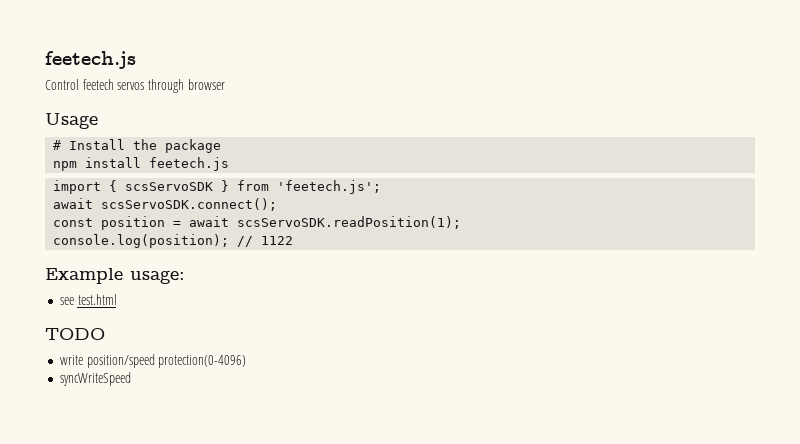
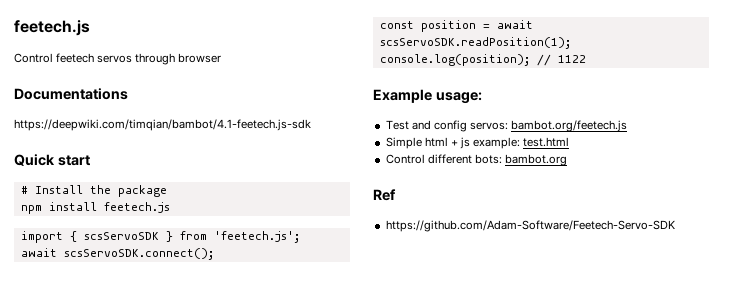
[45,113,98,129] Usage -> [14,88,128,100] [14,119,311,131] [14,154,90,166] Documentations // https://deepwiki.com/timqian/bambot/4.1-feetech.js-sdk // Quick start
[59,294,117,305] [45,328,105,340] [59,354,247,368] [59,372,131,386] see test.html // TODO // write position/speed protection(0-4096) // syncWriteSpeed -> [385,120,628,132] [385,137,570,149] [385,154,567,166] [373,189,396,201] [385,220,675,232] Test and config servos: bambot.org/feetech.js // Simple html + js example: test.html // Control different bots: bambot.org // Ref // https://github.com/Adam-Software/Feetech-Servo-SDK

